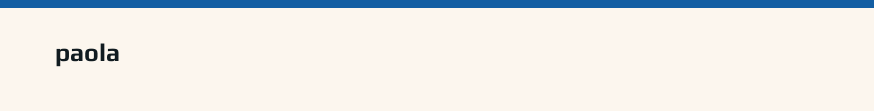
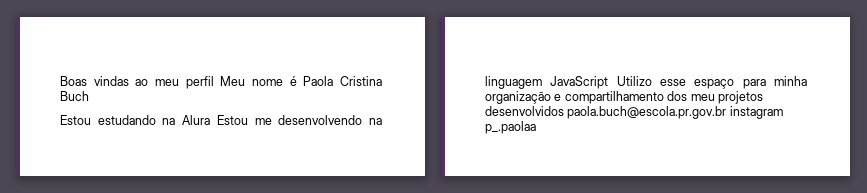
[55,43,120,67] paola -> [60,76,382,89] [60,91,89,101] [60,115,383,125] [485,76,807,89] [485,91,763,104] [485,106,783,119] [485,121,536,134] Boas vindas ao meu perfil Meu nome é Paola Cristina Buch // Estou estudando na Alura Estou me desenvolvendo na linguagem JavaScript Utilizo esse espaço para minha organização e compartilhamento dos meu projetos desenvolvidos paola.buch@escola.pr.gov.br instagram p_.paolaa

